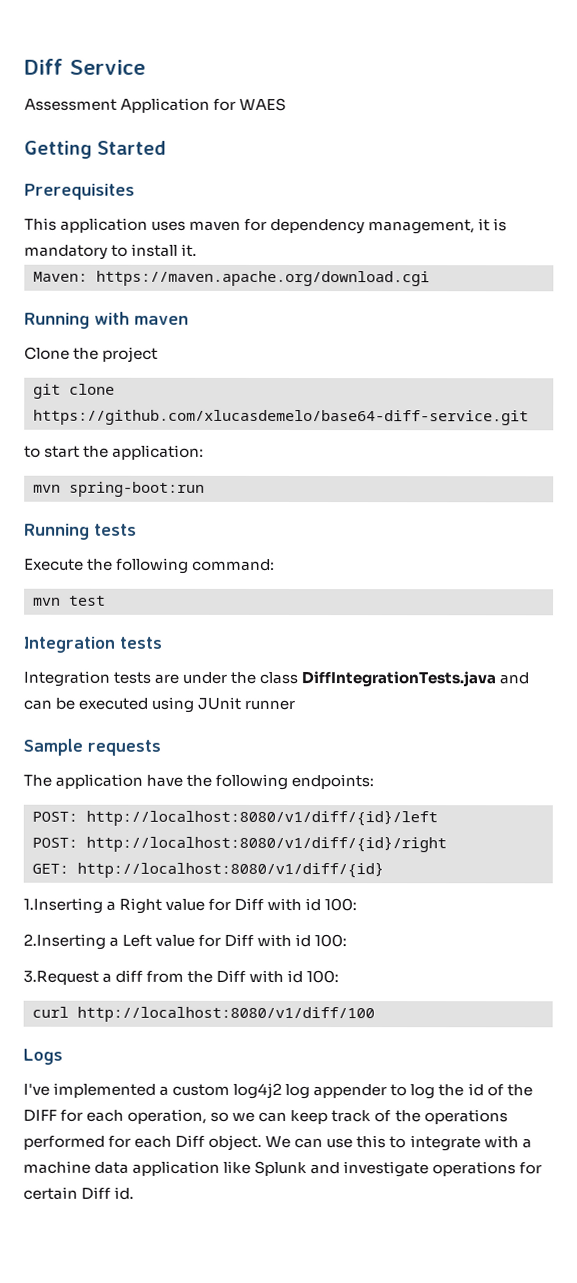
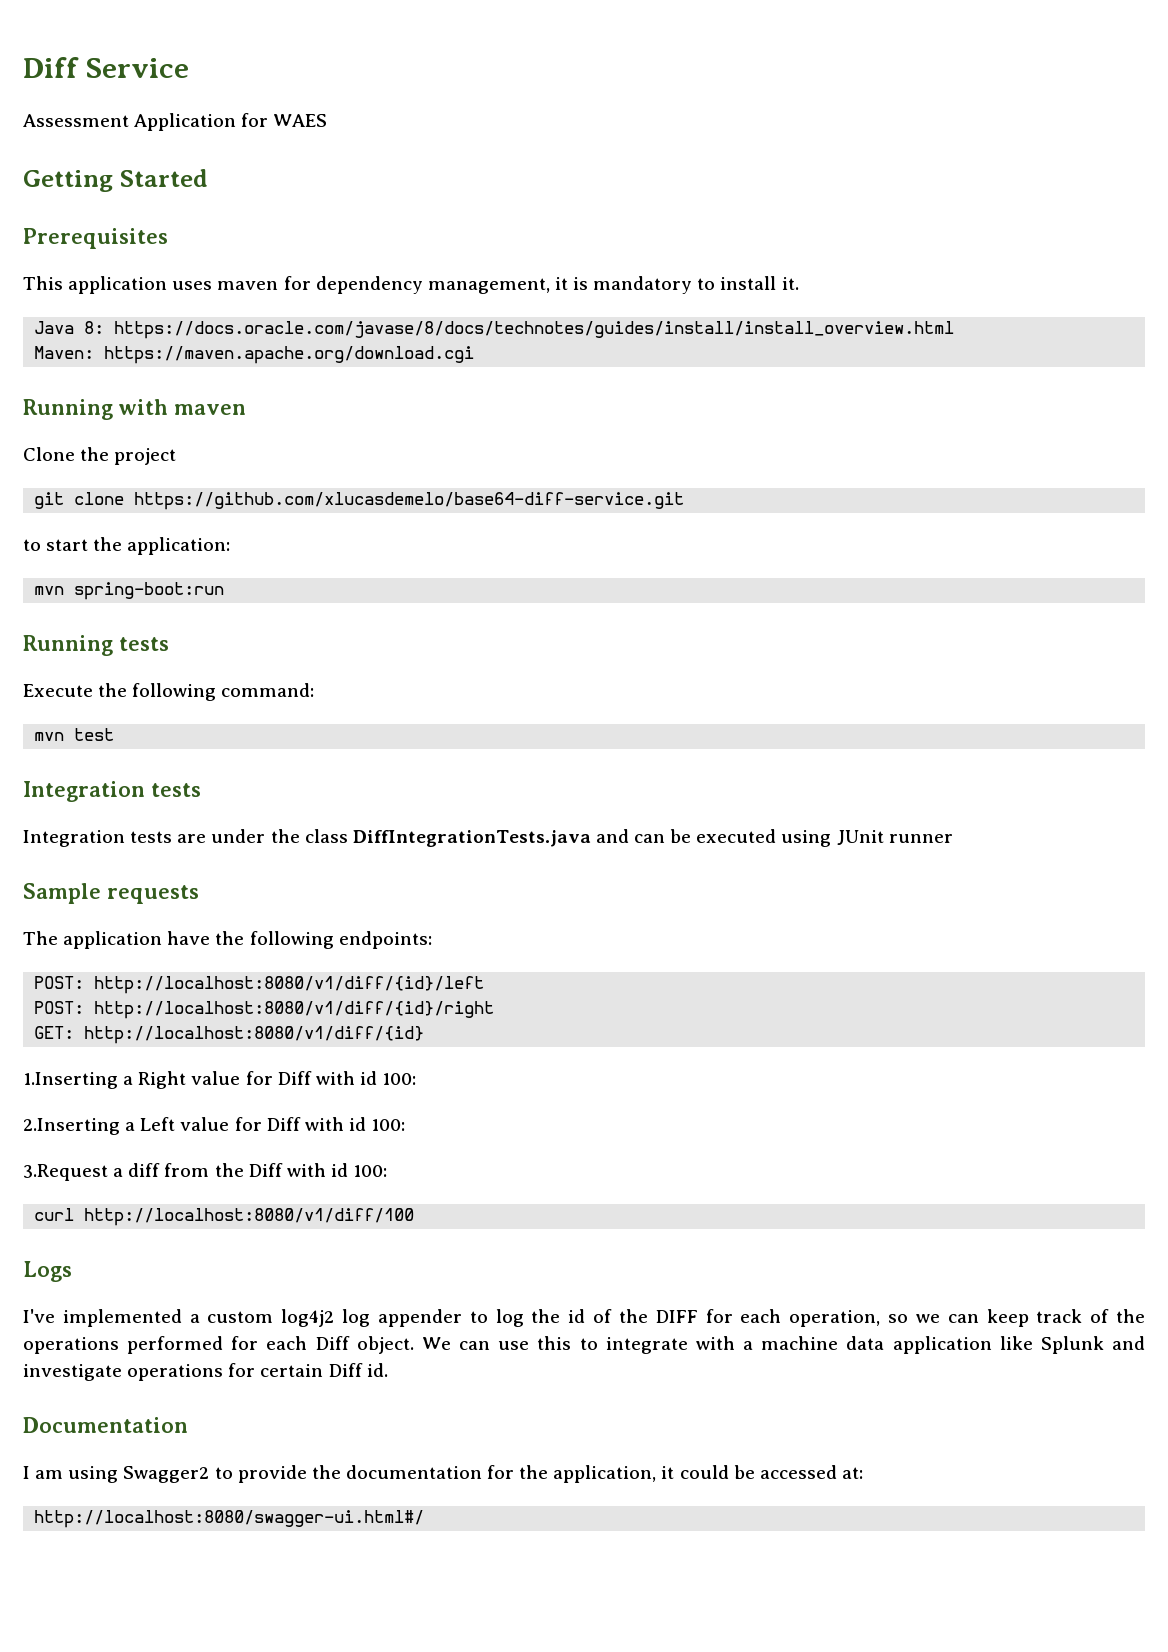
(198, 250) none -> [34,321,955,339] // Java 8: https://docs.oracle.com/javase/8/docs/technotes/guides/install/install_overview.html
(135, 1193) none -> [23,1417,188,1433] [23,1465,863,1483] [34,1510,425,1528] // Documentation // I am using Swagger2 to provide the documentation for the application, it could be accessed at: // http://localhost:8080/swagger-ui.html#/

